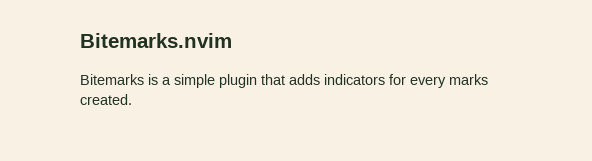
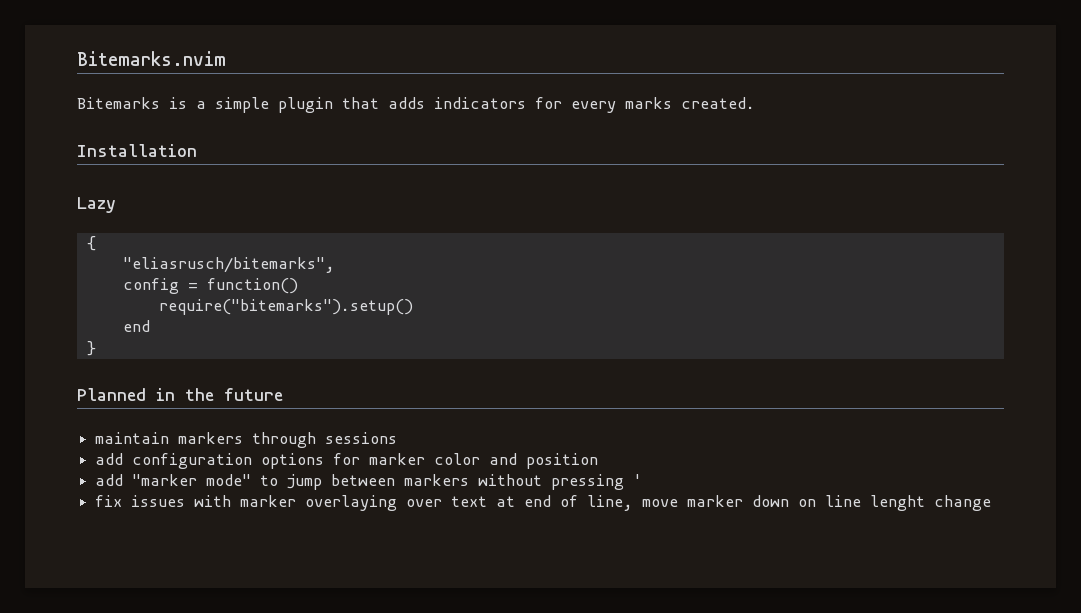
(132, 99) none -> [77,144,197,157] [77,197,116,213] [86,236,96,251] [122,257,335,273] [122,278,298,294] [158,299,413,315] [122,320,150,332] [86,341,96,356] [77,388,283,401] [95,432,398,448] [95,453,599,469] [95,474,643,490] [95,495,992,511] // Installation // Lazy // { // "eliasrusch/bitemarks", // config = function() // require("bitemarks").setup() // end // } // Planned in the future // maintain markers through sessions // add configuration options for marker color and position // add "marker mode" to jump between markers without pressing ' // fix issues with marker overlaying over text at end of line, move marker down on line lenght change

